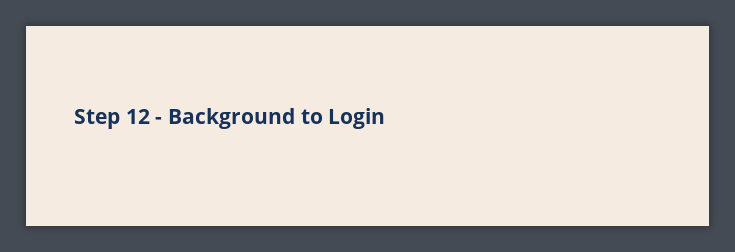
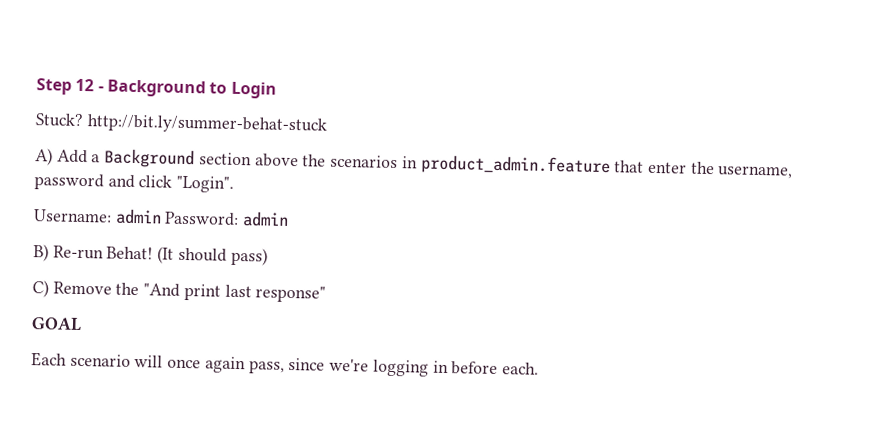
(386, 118) none -> [35,113,327,135] [35,148,794,179] [34,173,235,193] [33,208,290,227] [33,244,268,266] [32,280,327,303] [31,317,82,332] [31,352,539,377] // Stuck? http://bit.ly/summer-behat-stuck // A) Add a Background section above the scenarios in product_admin.feature that enter the username, password and click "Login". // Username: admin Password: admin // B) Re-run Behat! (It should pass) // C) Remove the "And print last response" // GOAL // Each scenario will once again pass, since we're logging in before each.

